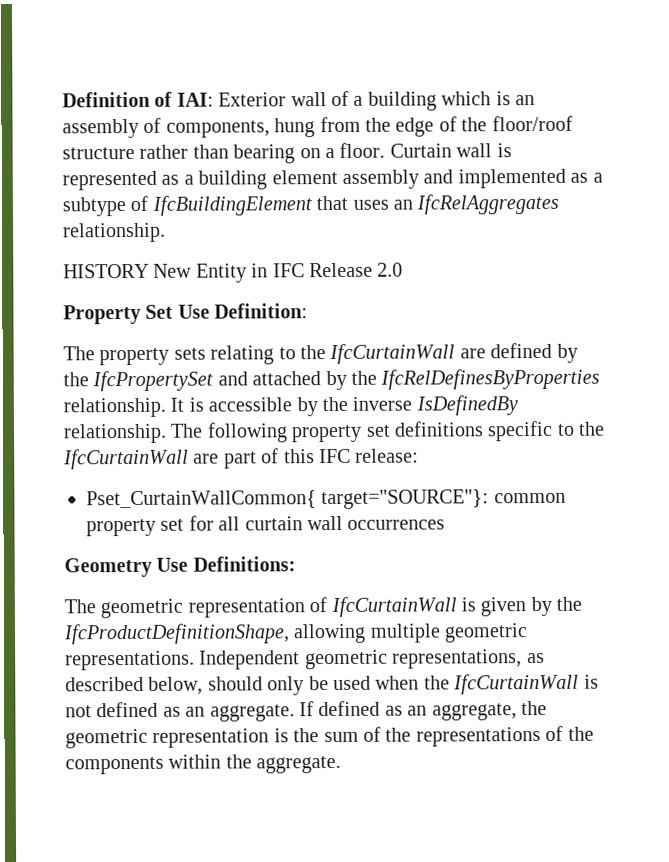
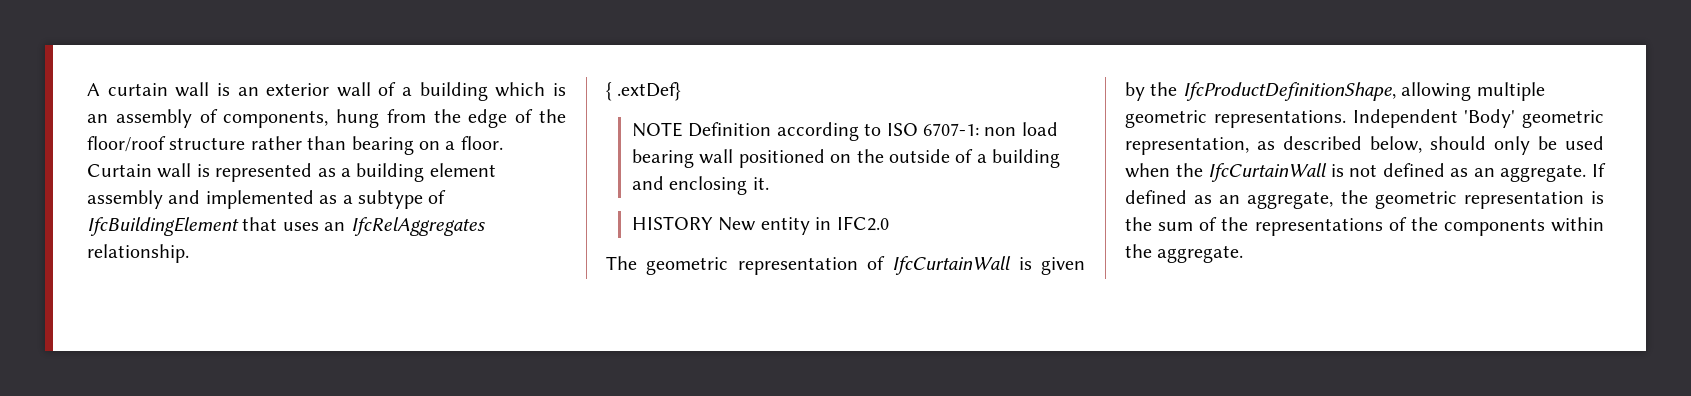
[62,91,287,108] Definition of IAI: Exterior -> [87,82,330,97] A curtain wall is an exterior
[63,262,404,283] [63,303,309,325] [63,342,578,366] [63,368,601,392] [63,395,518,418] [63,420,606,444] [63,448,420,470] [86,489,566,510] [86,515,446,537] [64,556,296,578] HISTORY New Entity in IFC Release 2.0 // Property Set Use Definition: // The property sets relating to the IfcCurtainWall are defined by the IfcPropertySet and attached by the IfcRelDefinesByProperties relationship. It is accessible by the inverse IsDefinedBy relationship. The following property set definitions specific to the IfcCurtainWall are part of this IFC release: // Pset_CurtainWallCommon{ target="SOURCE"}: common property set for all curtain wall occurrences // Geometry Use Definitions: -> [606,82,682,101] [631,122,1058,141] [631,149,1061,168] [631,176,769,195] [631,216,889,235] { .extDef} // NOTE Definition according to ISO 6707-1: non load bearing wall positioned on the outside of a building and enclosing it. // HISTORY New entity in IFC2.0
[304,649,523,670] geometric representations, -> [1464,109,1604,128] [1125,137,1249,155] 'Body' geometric representation,

